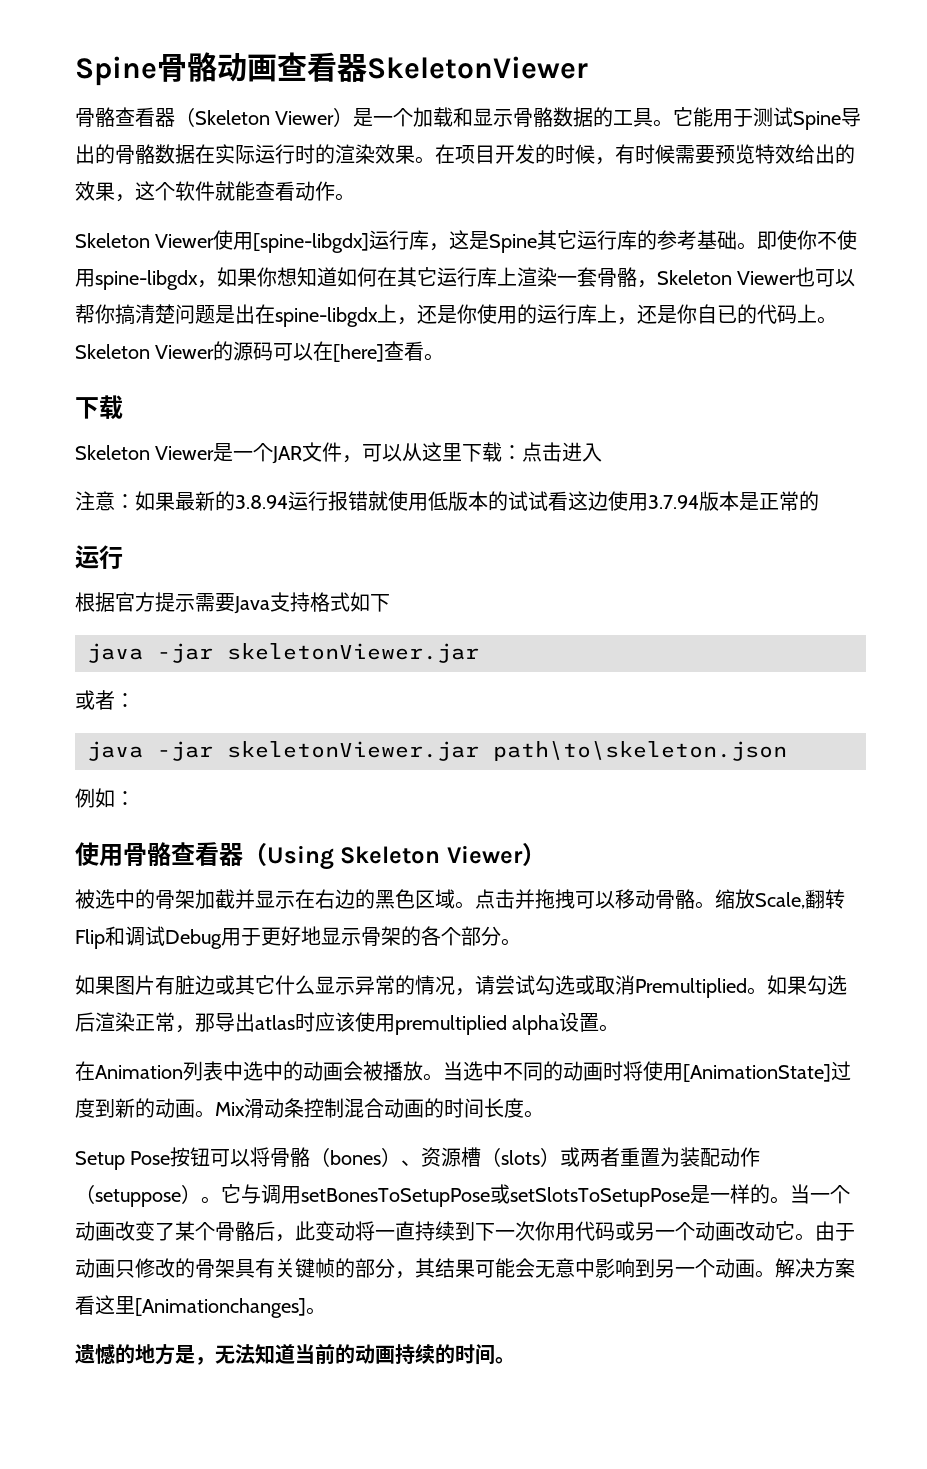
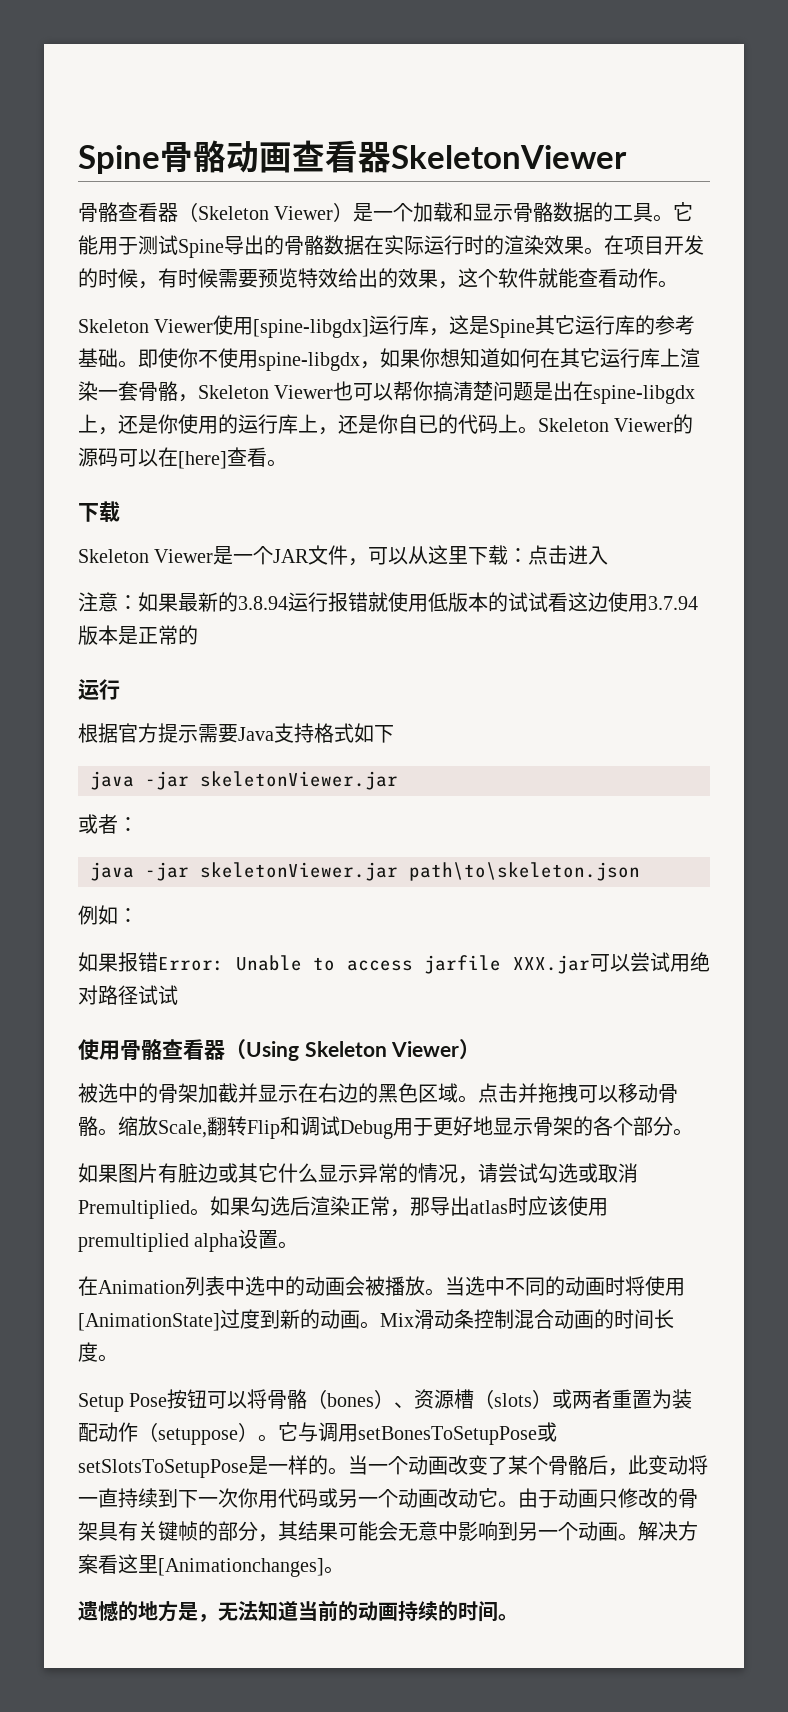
(135, 798) none -> [78,952,710,974] [78,985,178,1005] // 如果报错Error: Unable to access jarfile XXX.jar可以尝试用绝对路径试试

